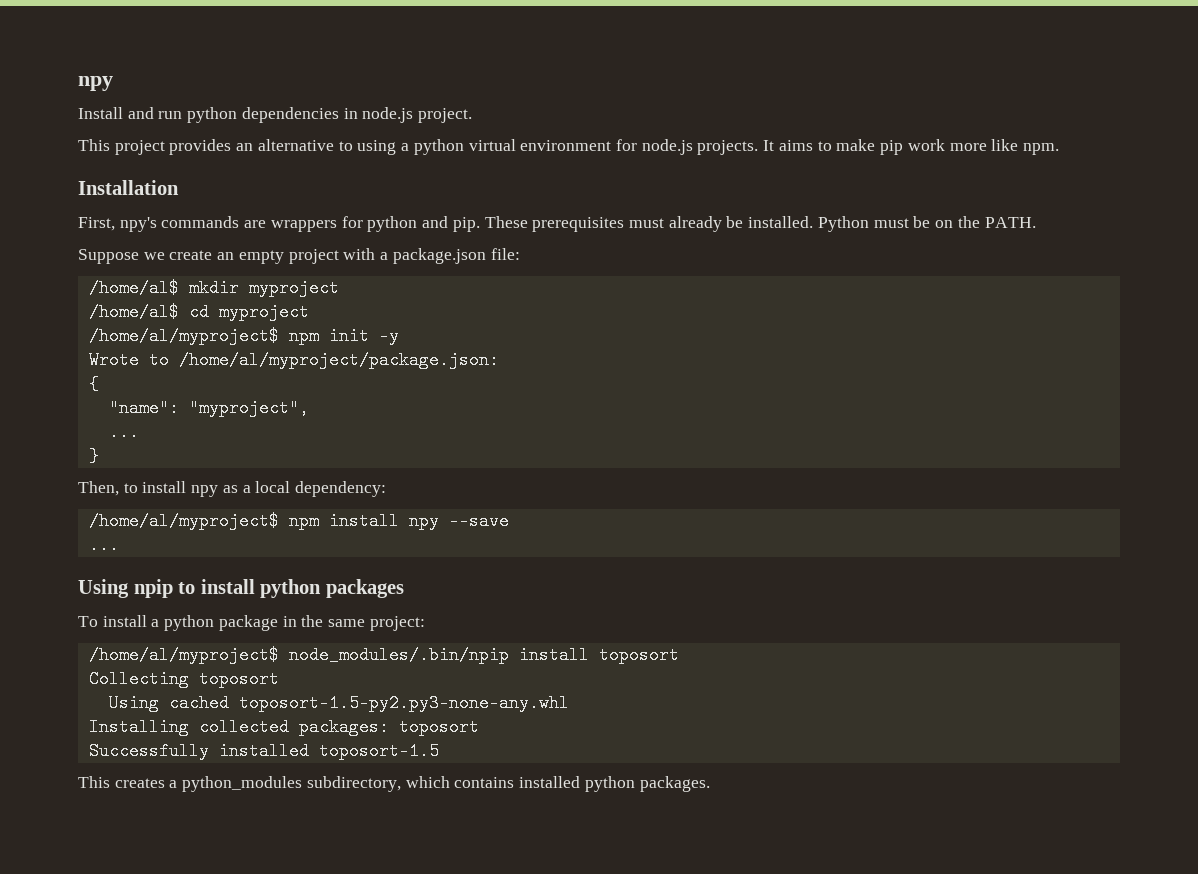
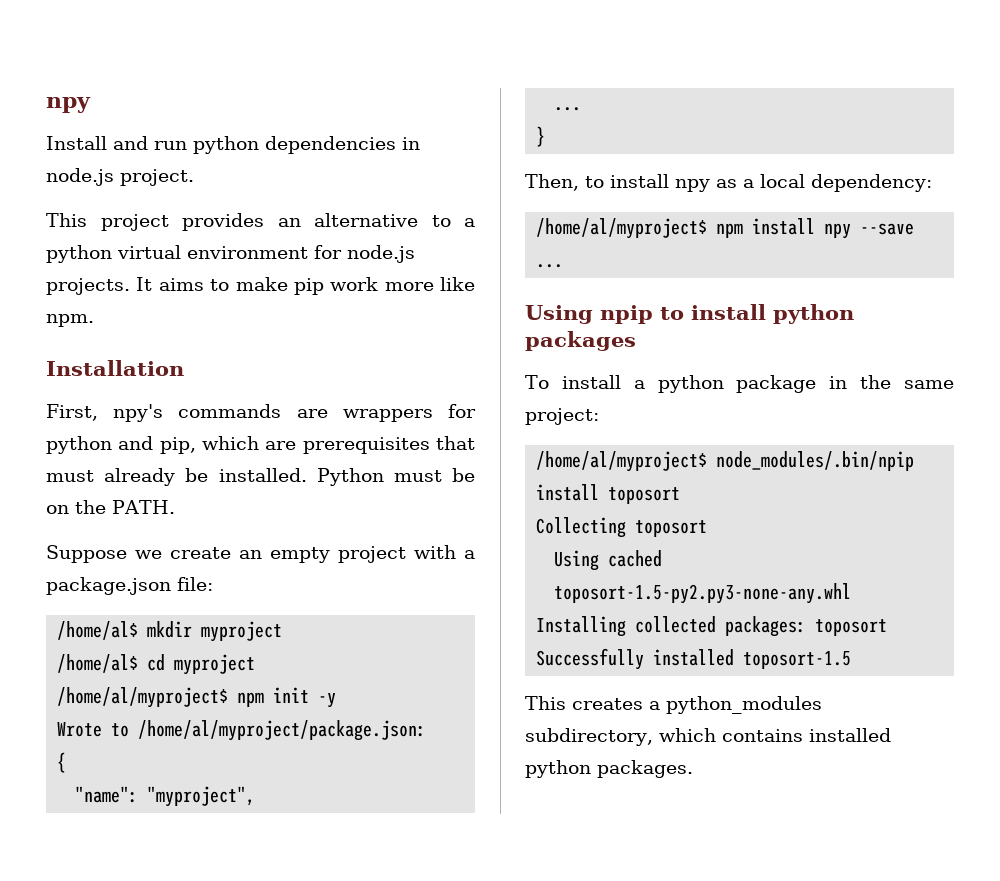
[357,140,397,155] using -> (451, 221) none
[452,216,625,232] pip. These prerequisites -> [159,436,475,454] pip, which are prerequisites that

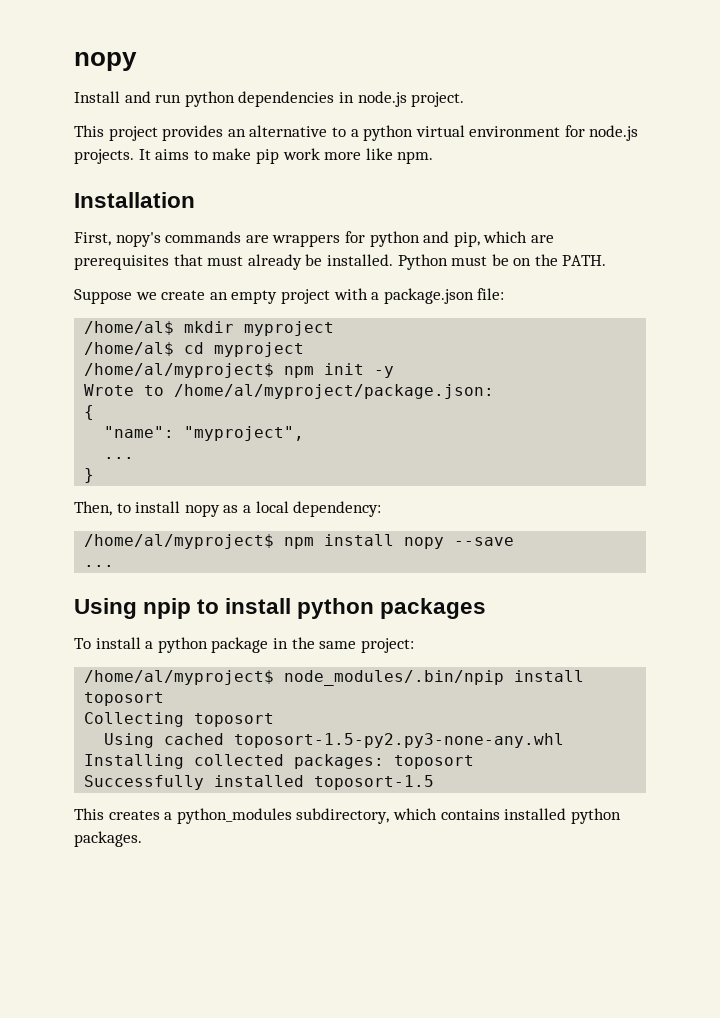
[46,97,91,113] npy -> [74,52,137,71] nopy
[113,404,164,422] npy's -> [115,232,161,247] nopy's
[675,179,710,192] npy -> [184,504,220,517] nopy
[824,223,852,239] npy -> [404,537,445,549] nopy

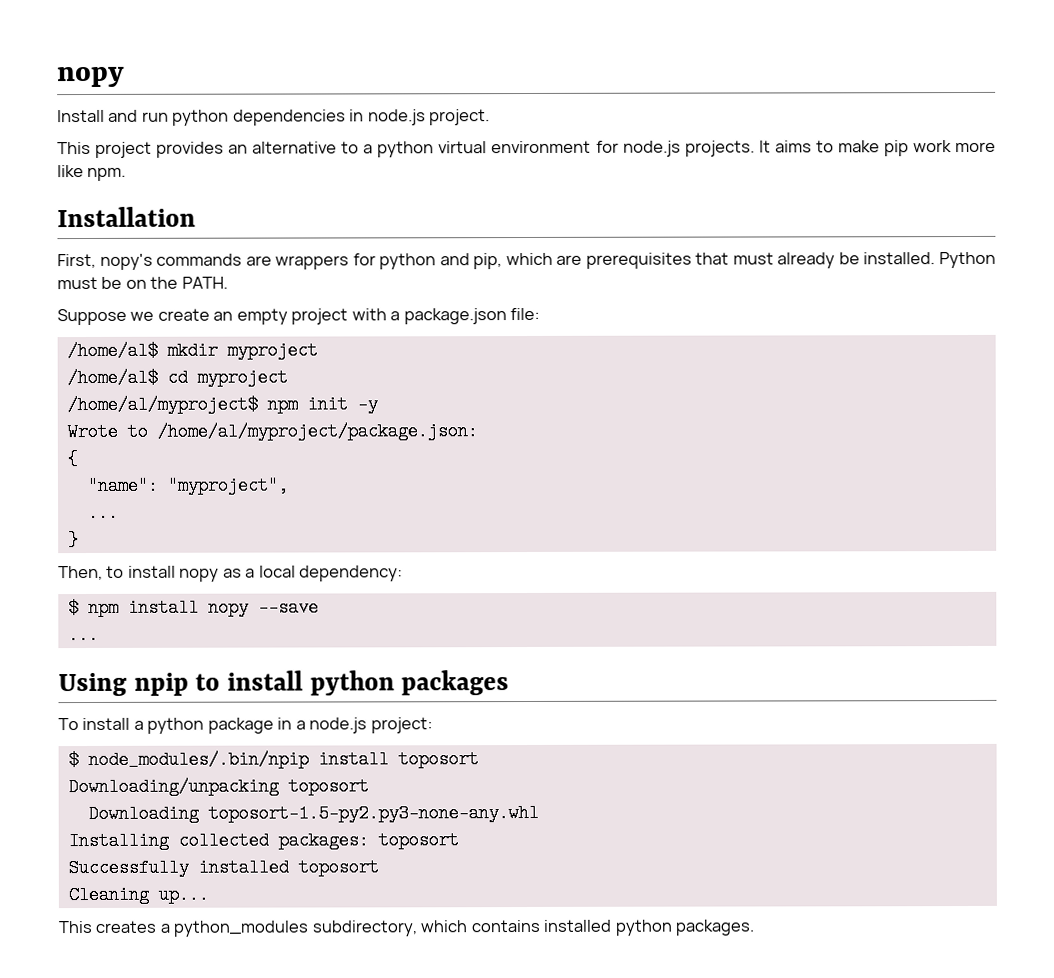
[84,534,275,549] /home/al/myproject$ -> [67,599,79,618] $
[291,637,357,649] the same -> [295,717,368,734] a node.js
[84,670,275,685] /home/al/myproject$ -> [67,751,79,770] $
[84,712,275,727] [104,733,225,748] Collecting toposort // Using cached -> [67,777,369,797] [87,804,199,823] Downloading/unpacking toposort // Downloading
[314,775,435,790] toposort-1.5 -> [297,858,379,877] [67,885,209,905] toposort // Cleaning up...

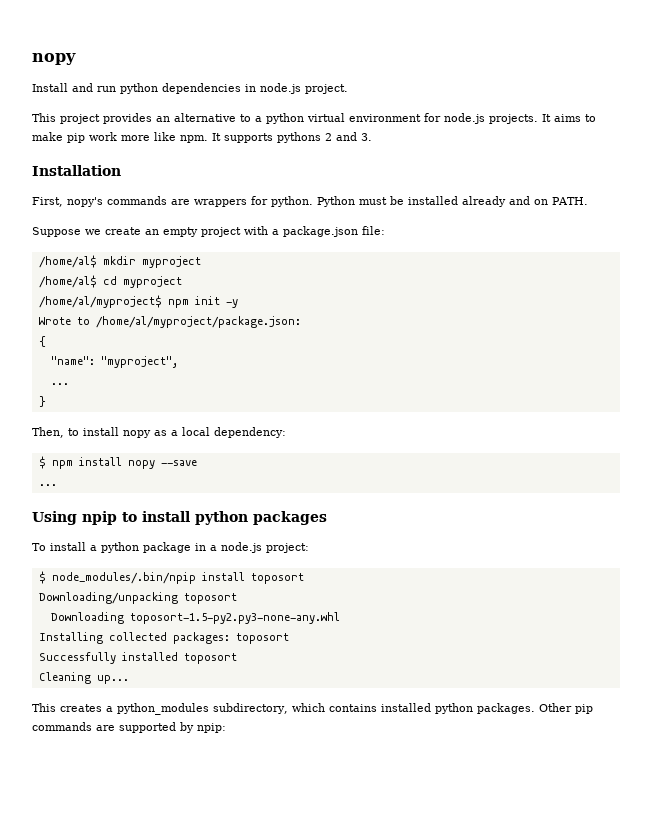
(127, 174) none -> [212,132,372,143] It supports pythons 2 and 3.
[379,251,996,270] [57,276,179,290] python and pip, which are prerequisites that must already be installed. Python must be on the -> [271,196,548,207] python. Python must be installed already and on
(756, 927) none -> [538,703,593,714] [32,722,226,733] Other pip commands are supported by npip:

